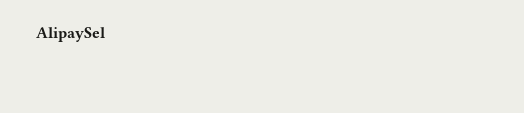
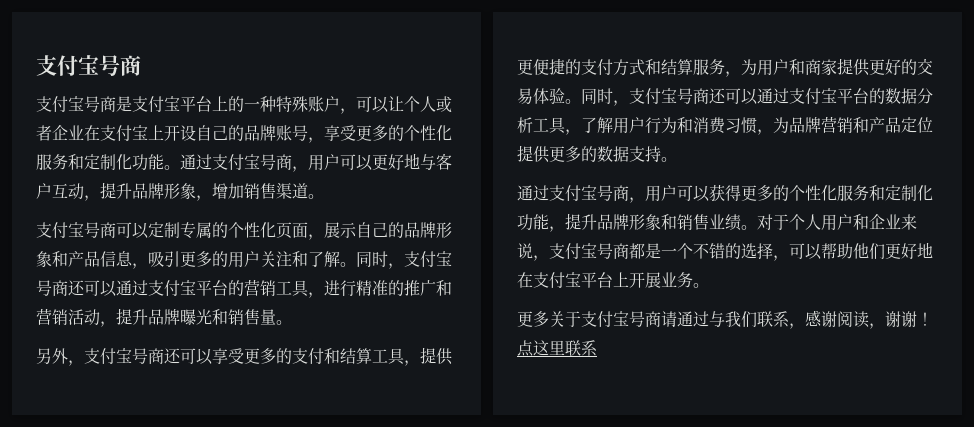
[36,27,105,42] AlipaySel -> [36,55,141,76] [36,96,452,114] [36,125,452,143] [36,153,452,172] [36,182,324,201] [36,222,452,240] [36,251,452,269] [36,279,452,298] [36,308,292,327] [36,347,453,366] [517,58,933,77] [517,88,933,106] [517,116,933,135] [517,145,677,163] [517,184,933,203] [517,213,917,232] [517,242,933,261] [517,272,709,289] [517,310,933,329] [517,340,597,357] 支付宝号商 // 支付宝号商是支付宝平台上的一种特殊账户，可以让个人或者企业在支付宝上开设自己的品牌账号，享受更多的个性化服务和定制化功能。通过支付宝号商，用户可以更好地与客户互动，提升品牌形象，增加销售渠道。 // 支付宝号商可以定制专属的个性化页面，展示自己的品牌形象和产品信息，吸引更多的用户关注和了解。同时，支付宝号商还可以通过支付宝平台的营销工具，进行精准的推广和营销活动，提升品牌曝光和销售量。 // 另外，支付宝号商还可以享受更多的支付和结算工具，提供更便捷的支付方式和结算服务，为用户和商家提供更好的交易体验。同时，支付宝号商还可以通过支付宝平台的数据分析工具，了解用户行为和消费习惯，为品牌营销和产品定位提供更多的数据支持。 // 通过支付宝号商，用户可以获得更多的个性化服务和定制化功能，提升品牌形象和销售业绩。对于个人用户和企业来说，支付宝号商都是一个不错的选择，可以帮助他们更好地在支付宝平台上开展业务。 // 更多关于支付宝号商请通过与我们联系，感谢阅读，谢谢！点这里联系

